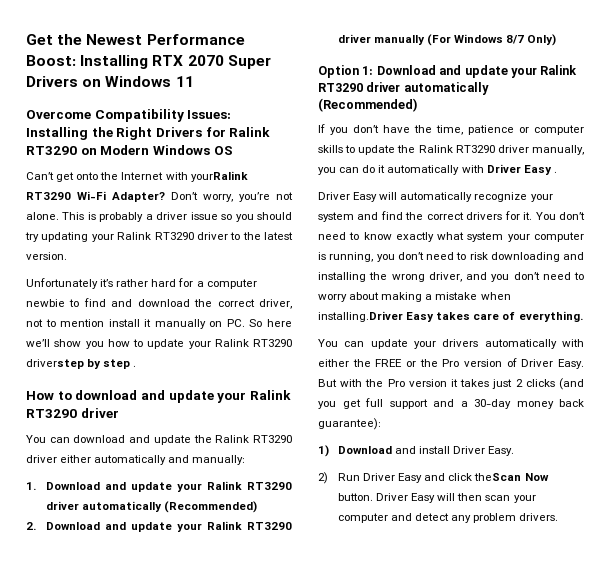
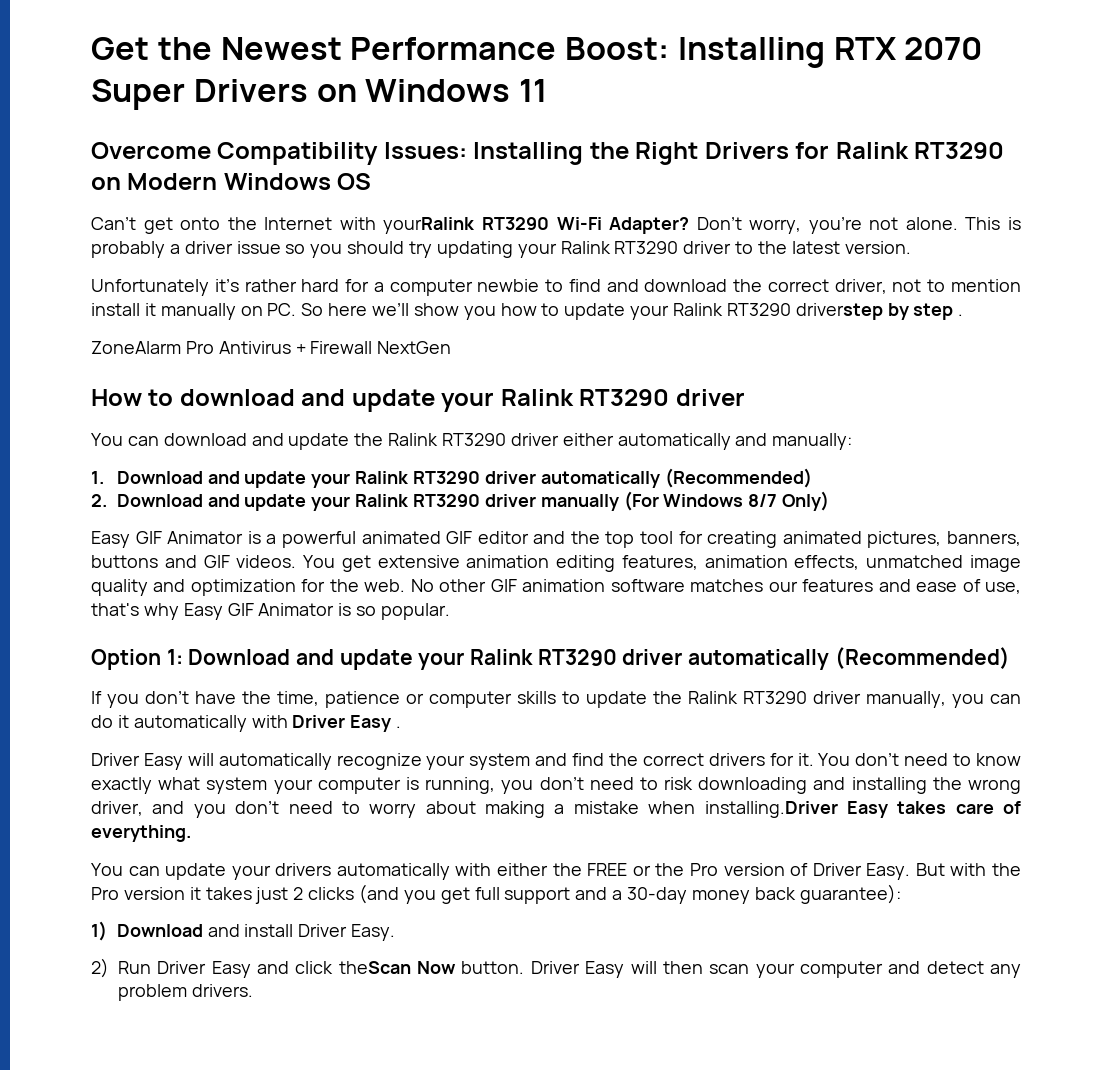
(137, 366) none -> [91,341,452,354] // ZoneAlarm Pro Antivirus + Firewall NextGen
(557, 40) none -> [91,531,1022,548] [91,555,1021,572] [91,579,1022,596] [91,603,451,620] // Easy GIF Animator is a powerful animated GIF editor and the top tool for creating animated pictures, banners, buttons and GIF videos. You get extensive animation editing features, animation effects, unmatched image quality and optimization for the web. No other GIF animation software matches our features and ease of use, that's why Easy GIF Animator is so popular.

